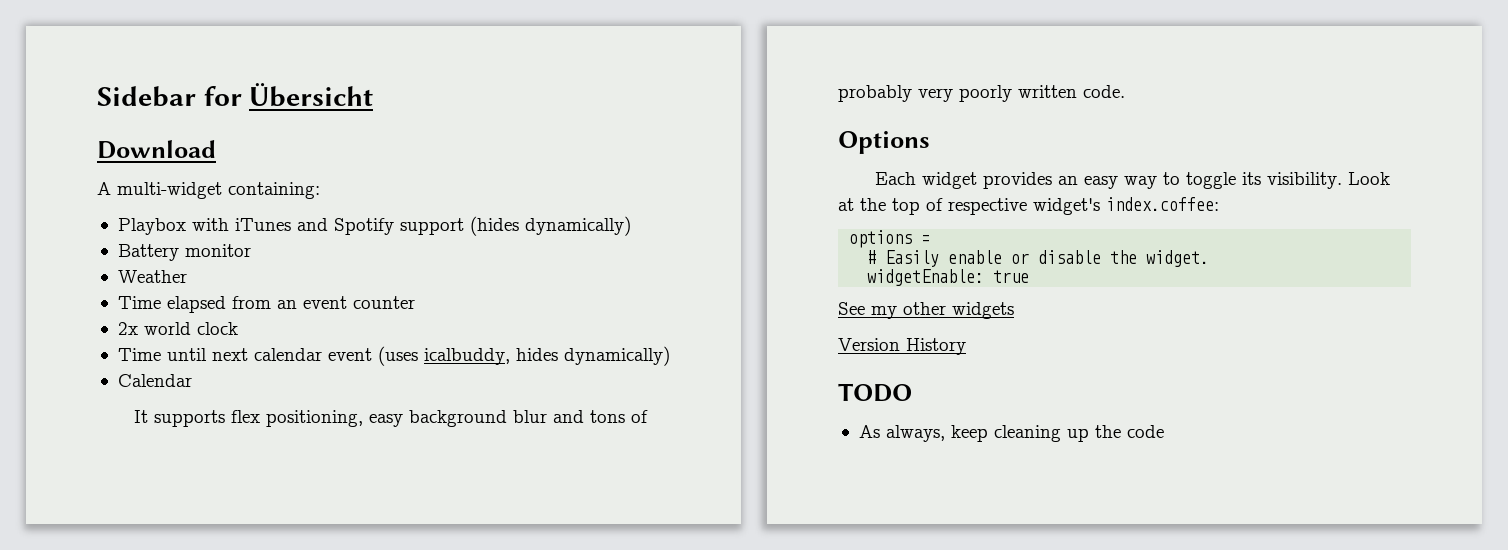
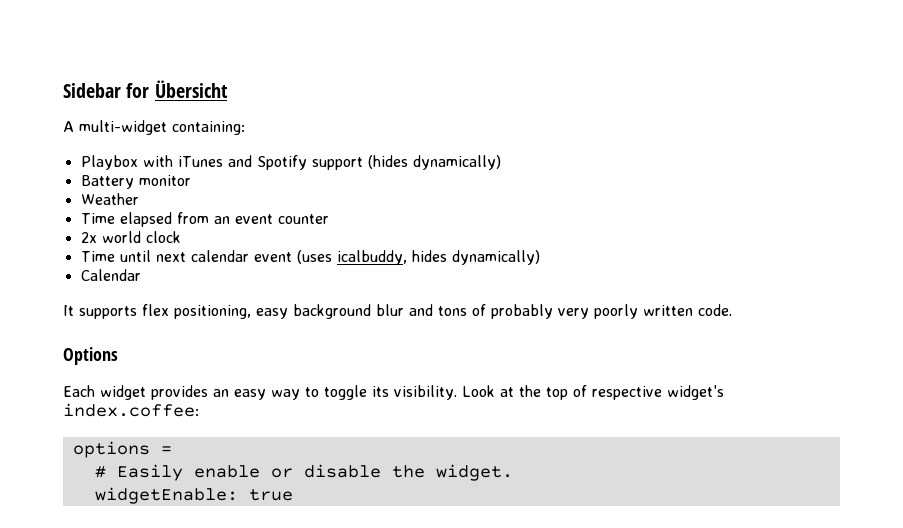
[97,140,216,159] // Download -> (228, 89) none
[838,302,1014,319] [838,338,966,355] [838,383,912,402] [858,425,1164,442] // See my other widgets // Version History // TODO // As always, keep cleaning up the code -> (293, 495) none

